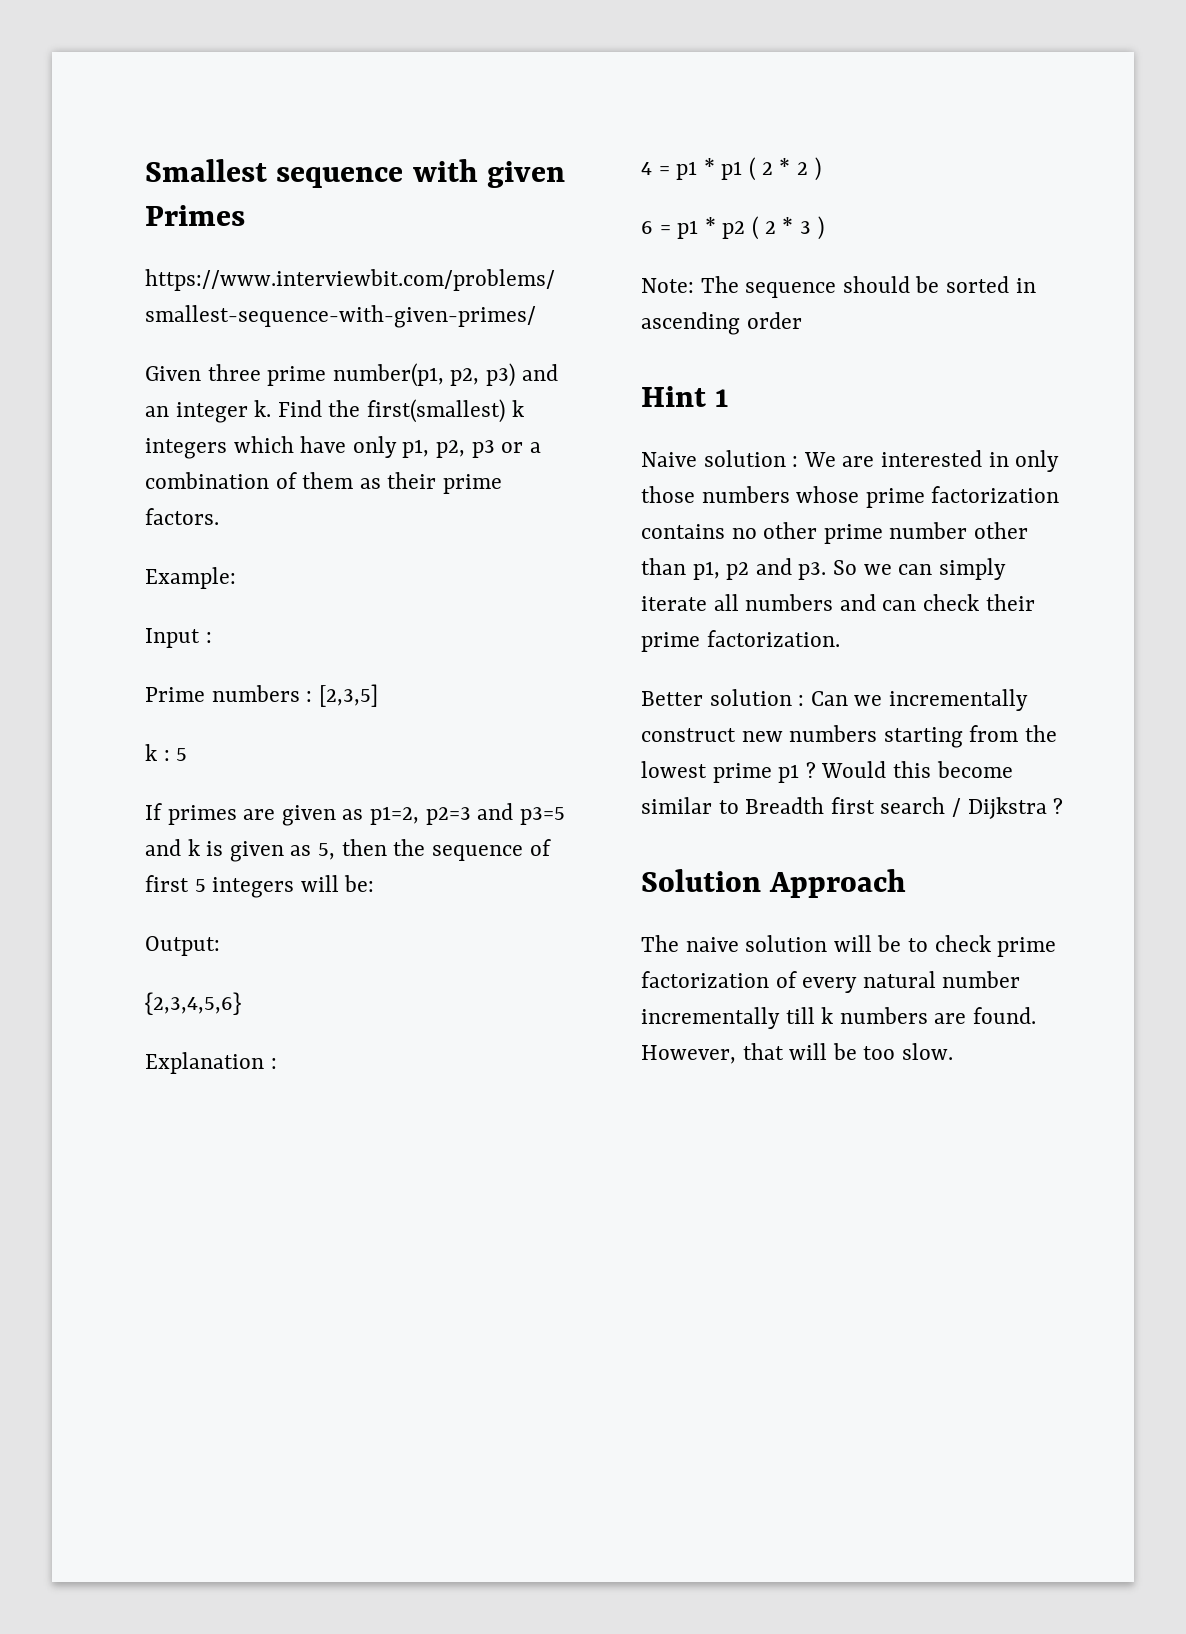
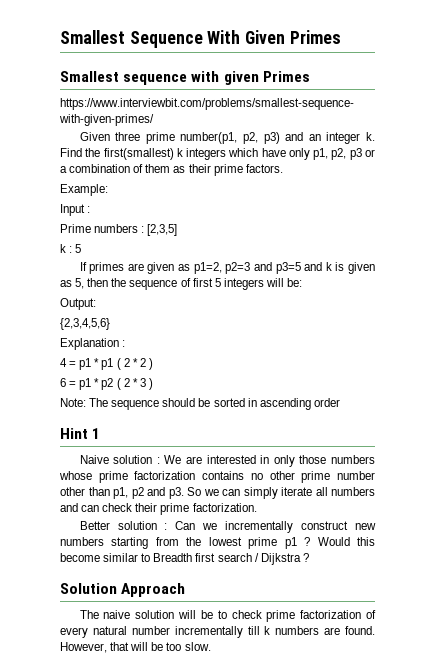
[145,159,267,182] Smallest -> [60,30,341,48] [60,71,119,82] Smallest Sequence With Given Primes // Smallest

